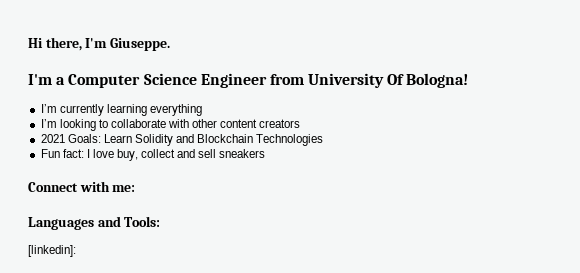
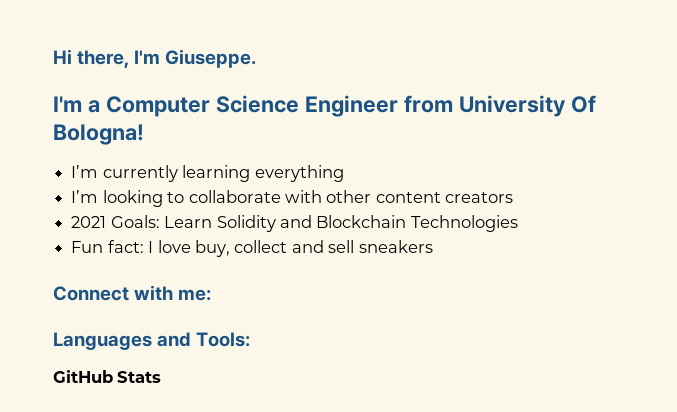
[28,245,76,257] [linkedin]: -> [53,370,162,383] GitHub Stats

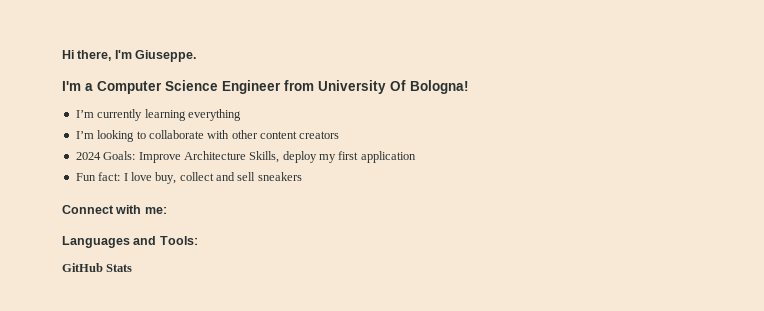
[71,215,518,232] 2021 Goals: Learn Solidity and Blockchain Technologies -> [75,151,416,163] 2024 Goals: Improve Architecture Skills, deploy my first application

